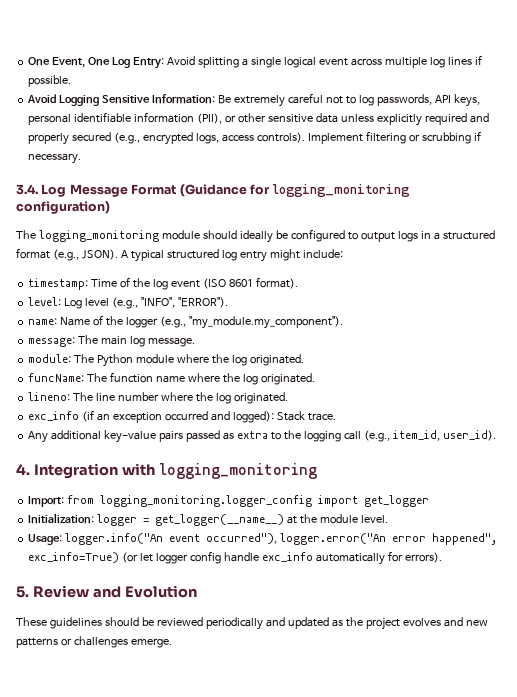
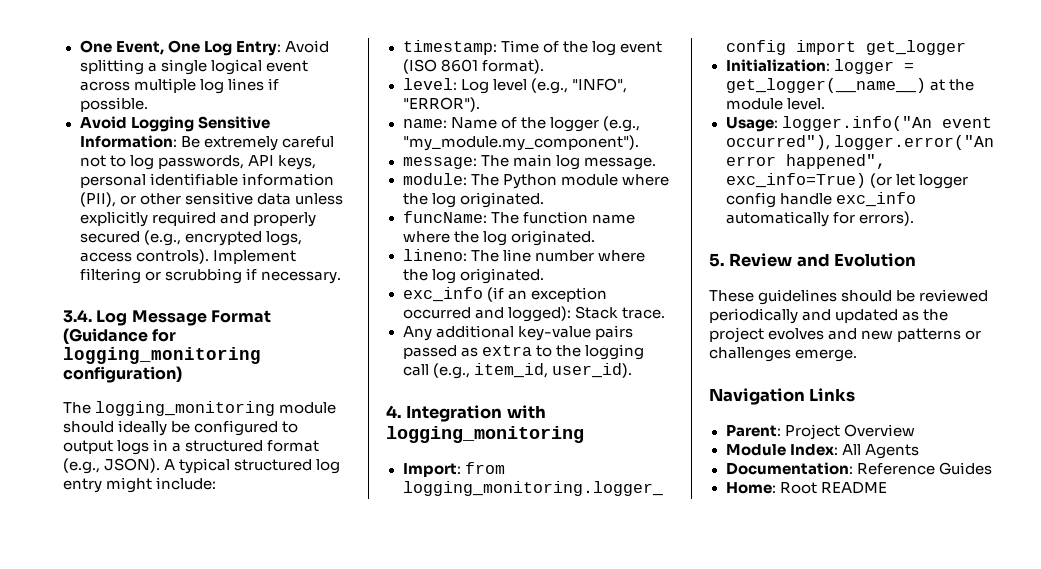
(172, 643) none -> [709,388,856,405] [725,424,915,440] [725,444,919,459] [725,462,992,475] [725,482,887,494] // Navigation Links // Parent: Project Overview // Module Index: All Agents // Documentation: Reference Guides // Home: Root README

